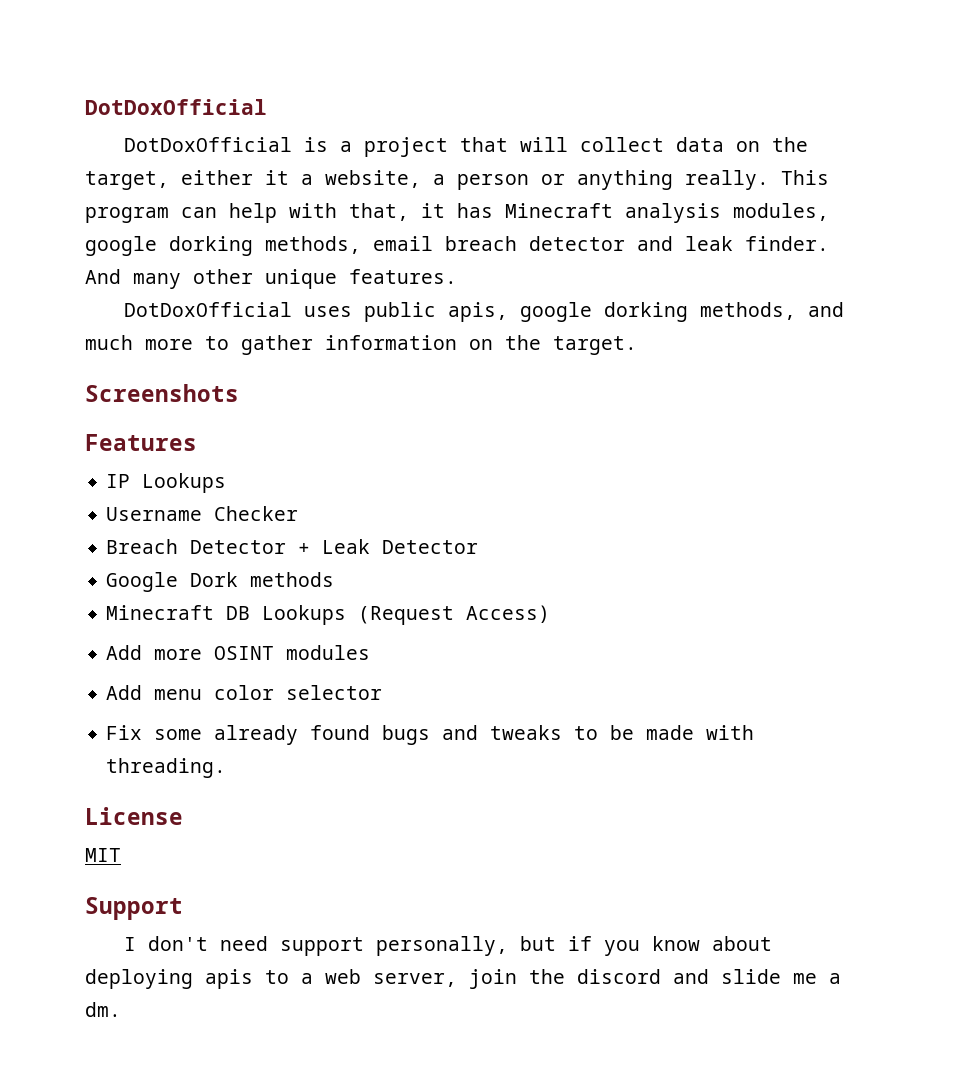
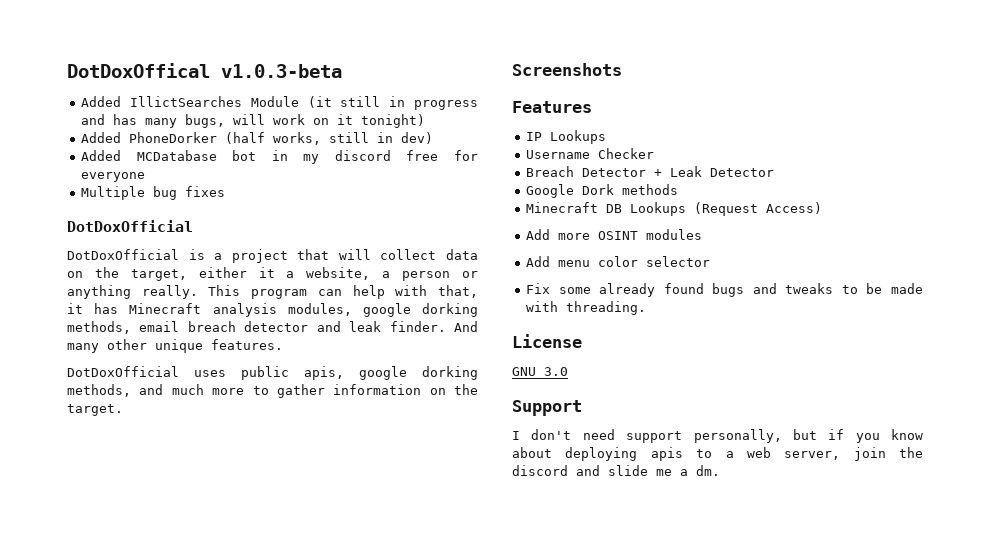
(85, 107) none -> [67,63,342,78] [81,96,478,110] [81,114,426,128] [81,132,434,145] [81,150,478,164] [81,172,146,182] [81,186,226,200] DotDoxOffical v1.0.3-beta // Added IllictSearches Module (it still in progress and has many bugs, will work on it tonight) // Added PhoneDorker (half works, still in dev) // Added MCDatabase bot in my discord free for everyone // Multiple bug fixes //
[85,848,121,862] MIT -> [512,367,568,376] GNU 3.0

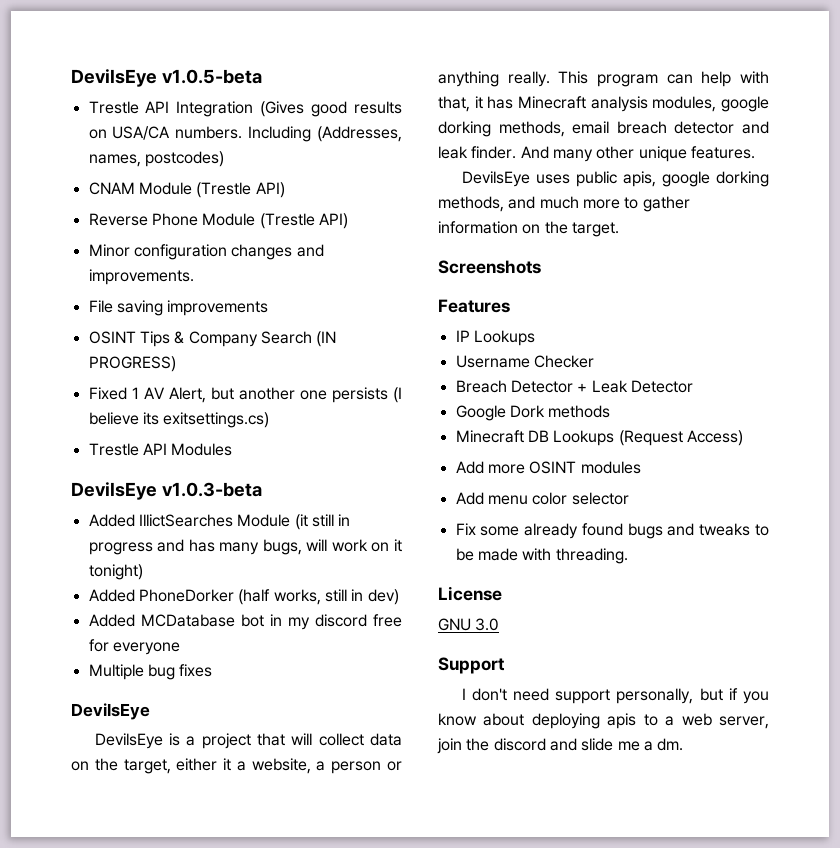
[67,63,210,78] DotDoxOffical -> [71,69,262,87] [88,101,402,117] [88,126,402,142] [88,151,224,167] [88,182,285,198] [88,213,348,229] [88,244,324,260] [88,269,194,285] [88,300,269,316] [88,331,337,347] [88,356,176,372] [88,387,403,403] [88,412,270,428] [88,443,233,456] [71,482,157,500] DevilsEye v1.0.5-beta // Trestle API Integration (Gives good results on USA/CA numbers. Including (Addresses, names, postcodes) // CNAM Module (Trestle API) // Reverse Phone Module (Trestle API) // Minor configuration changes and improvements. // File saving improvements // OSINT Tips & Company Search (IN PROGRESS) // Fixed 1 AV Alert, but another one persists (I believe its exitsettings.cs) // Trestle API Modules // DevilsEye
[67,220,193,232] [67,249,179,260] DotDoxOfficial // DotDoxOfficial -> [71,703,150,720] [94,733,163,749] DevilsEye // DevilsEye
[67,366,179,377] DotDoxOfficial -> [461,171,530,187] DevilsEye

